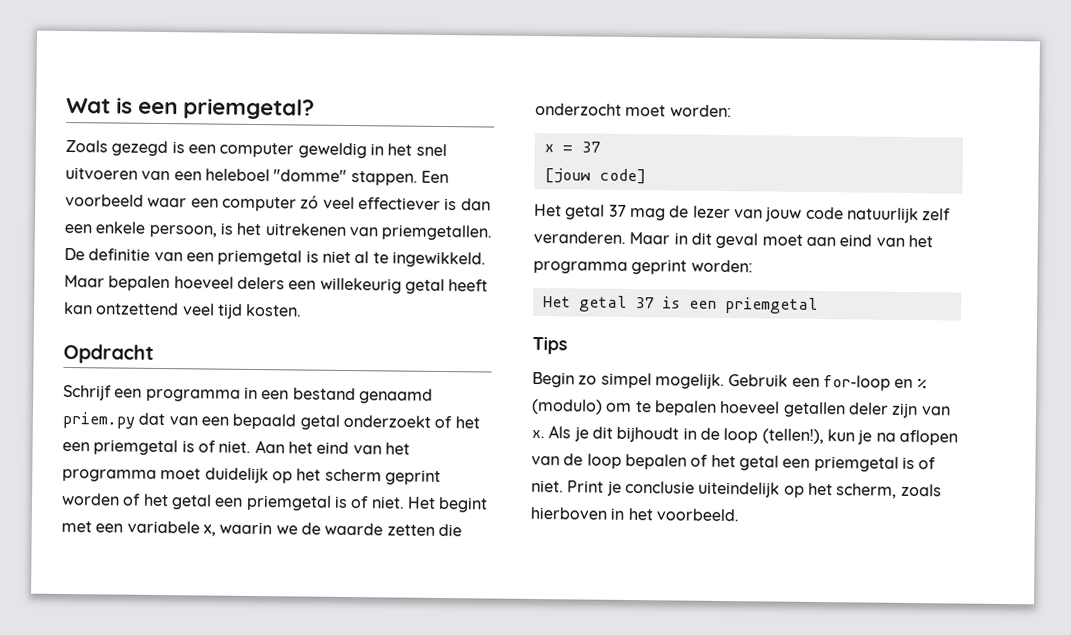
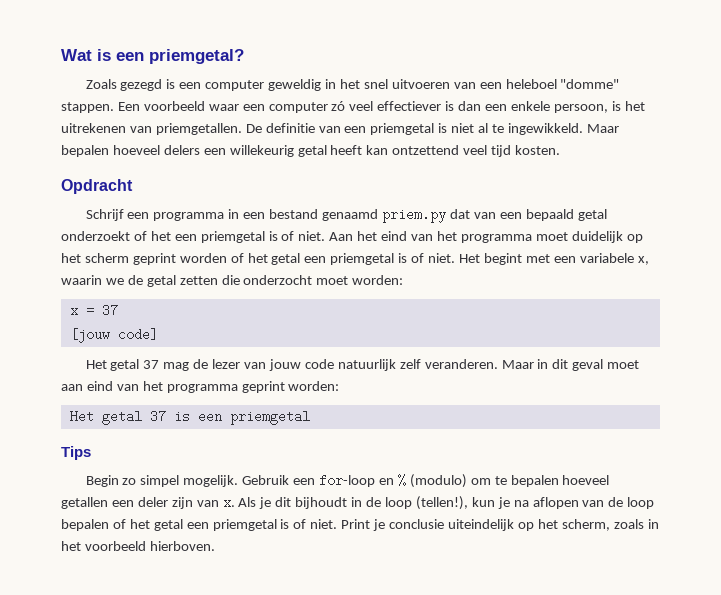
[324,522,384,536] waarde -> [146,275,176,287] getal
(846, 409) none -> [111,500,134,507] een
[530,506,739,522] hierboven in het voorbeeld. -> [647,519,659,529] [61,541,215,551] in het voorbeeld hierboven.

